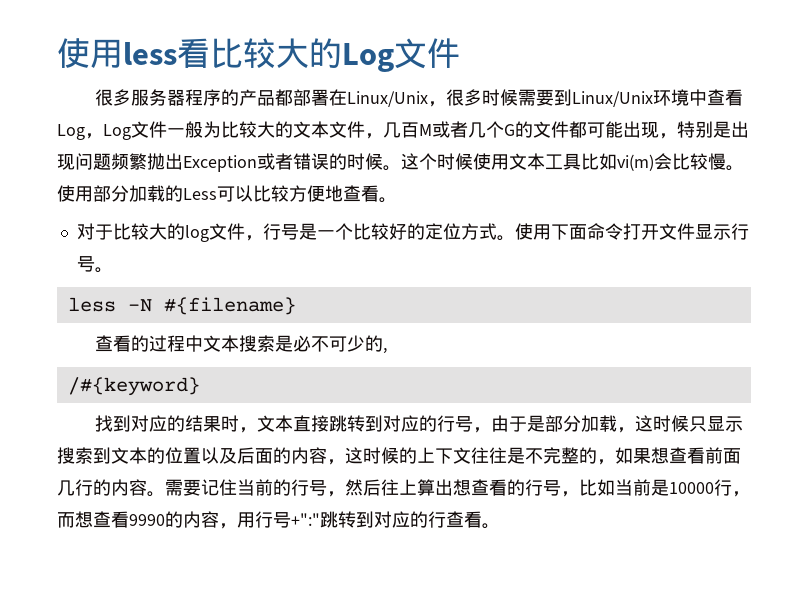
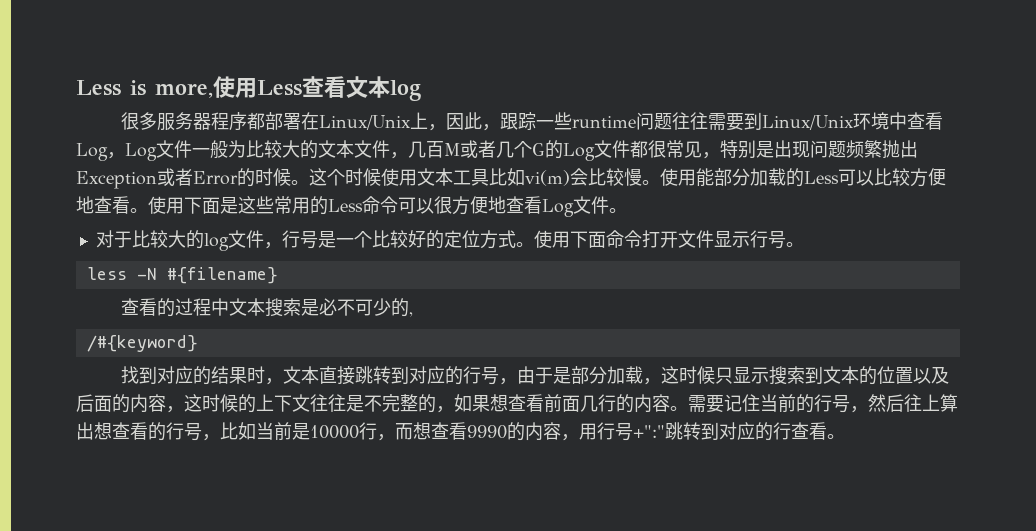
[57,38,460,72] 使用less看比较大的Log文件 -> [76,76,421,101] Less is more,使用Less查看文本log
[220,89,275,106] 的产品 -> (247, 121) none
[427,89,518,107] ，很多时候 -> [409,112,708,131] 上，因此，跟踪一些runtime问题往往
[533,121,659,138] 文件都可能出现 -> [563,140,702,161] Log文件都很常见
[293,153,329,170] 错误 -> [193,171,238,185] Error
(93, 194) none -> [696,168,714,187] 能
(397, 200) none -> [148,196,627,217] 使用下面是这些常用的Less命令可以很方便地查看Log文件。

